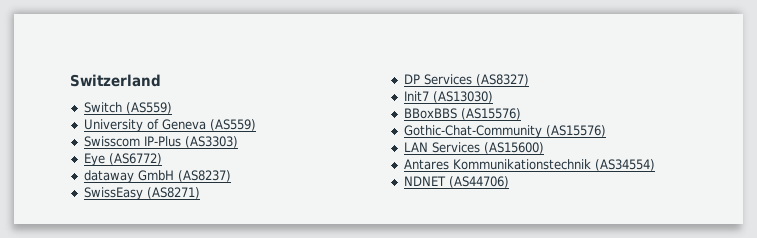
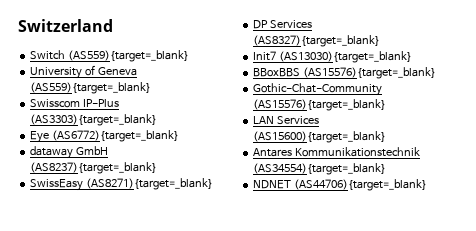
[125,102,172,114] (AS559) -> [68,50,190,62] (AS559){target=_blank}
[209,119,256,131] (AS559) -> [30,82,152,94] (AS559){target=_blank}
[184,136,238,148] (AS3303) -> [30,114,158,126] (AS3303){target=_blank}
[108,153,162,165] (AS6772) -> [52,130,180,142] (AS6772){target=_blank}
[177,170,231,182] (AS8237) -> [30,162,158,174] (AS8237){target=_blank}
[146,187,200,199] (AS8271) -> [86,178,214,190] (AS8271){target=_blank}
[475,74,529,86] (AS8327) -> [253,35,381,47] (AS8327){target=_blank}
[432,91,493,103] (AS13030) -> [279,51,413,63] (AS13030){target=_blank}
[460,108,521,120] (AS15576) -> [303,67,437,79] (AS15576){target=_blank}
[545,125,606,137] (AS15576) -> [253,99,387,111] (AS15576){target=_blank}
[483,142,544,154] (AS15600) -> [253,131,387,143] (AS15600){target=_blank}
[594,159,655,171] (AS34554) -> [253,163,387,175] (AS34554){target=_blank}
[448,176,509,188] (AS44706) -> [294,179,428,191] (AS44706){target=_blank}

